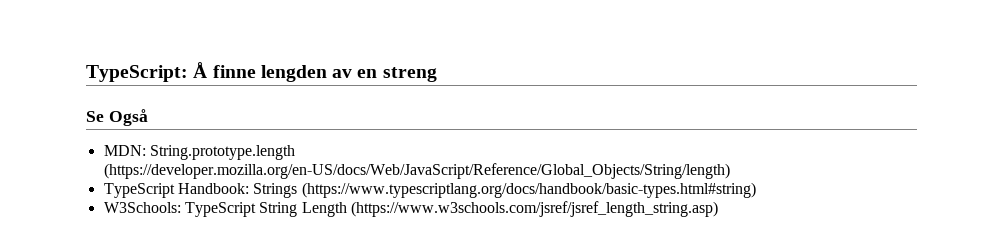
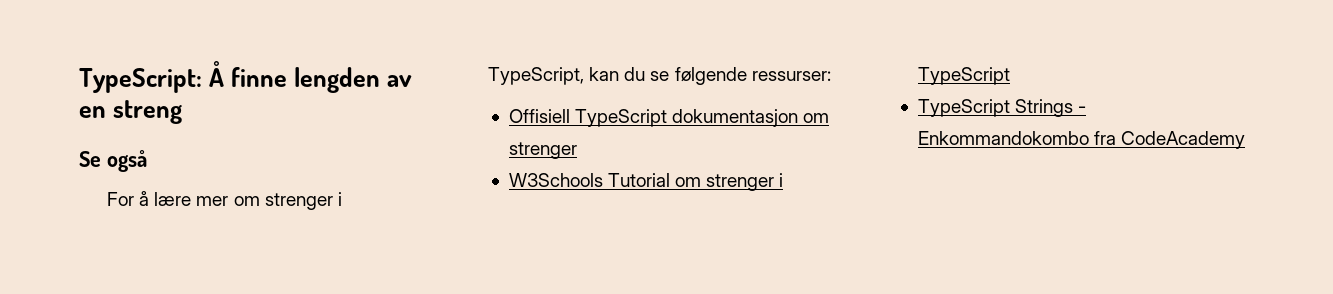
[108,109,148,126] [103,145,295,160] [103,163,730,179] [103,182,756,198] [103,201,718,217] Også // MDN: String.prototype.length (https://developer.mozilla.org/en-US/docs/Web/JavaScript/Reference/Global_Objects/String/length) // TypeScript Handbook: Strings (https://www.typescriptlang.org/docs/handbook/basic-types.html#string) // W3Schools: TypeScript String Length (https://www.w3schools.com/jsref/jsref_length_string.asp) -> [106,150,147,172] [107,191,342,210] [488,67,831,85] [508,109,830,127] [508,142,577,159] [508,173,784,191] [917,67,1010,85] [917,99,1087,117] [917,131,1246,149] også // For å lære mer om strenger i TypeScript, kan du se følgende ressurser: // Offisiell TypeScript dokumentasjon om strenger // W3Schools Tutorial om strenger i TypeScript // TypeScript Strings - Enkommandokombo fra CodeAcademy

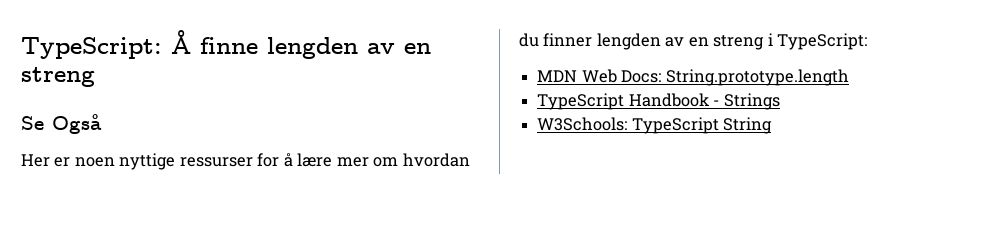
[106,150,147,172] [107,191,342,210] [488,67,831,85] [508,109,830,127] [508,142,577,159] [508,173,784,191] [917,67,1010,85] [917,99,1010,117] også // For å lære mer om strenger i TypeScript, kan du se følgende ressurser: // Offisiell TypeScript dokumentasjon om strenger // W3Schools Tutorial om strenger i TypeScript // TypeScript -> [52,114,102,134] [21,153,470,170] [519,33,868,50] [537,69,849,86] [537,93,720,110] Også // Her er noen nyttige ressurser for å lære mer om hvordan du finner lengden av en streng i TypeScript: // MDN Web Docs: String.prototype.length // TypeScript Handbook -
[1078,106,1087,113] [917,131,1246,149] - Enkommandokombo fra CodeAcademy -> [537,117,773,134] // W3Schools: TypeScript String

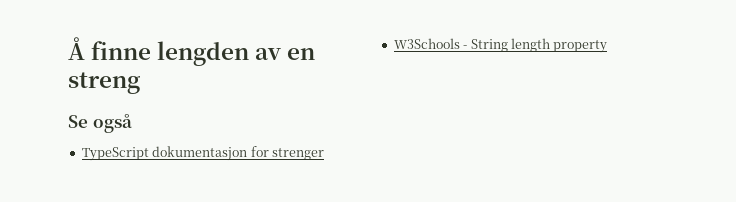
[21,37,162,59] TypeScript: -> (68, 48) none
[52,114,102,134] [21,153,470,170] [519,33,868,50] [537,69,849,86] [537,93,780,110] [537,117,773,134] Også // Her er noen nyttige ressurser for å lære mer om hvordan du finner lengden av en streng i TypeScript: // MDN Web Docs: String.prototype.length // TypeScript Handbook - Strings // W3Schools: TypeScript String -> [92,114,132,133] [81,146,324,161] [393,38,608,53] også // TypeScript dokumentasjon for strenger // W3Schools - String length property

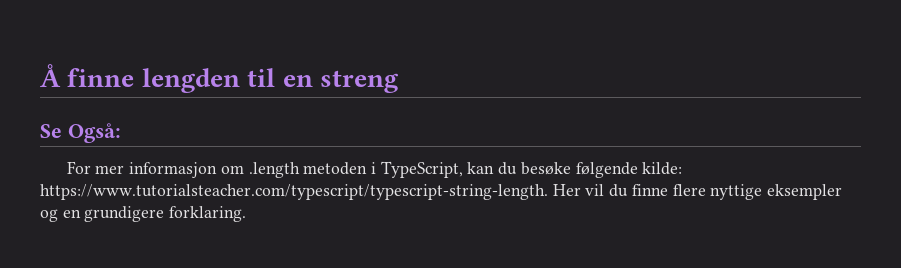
[255,48,282,60] av -> [247,68,276,87] til
[92,114,132,133] [81,146,324,161] [393,38,608,53] også // TypeScript dokumentasjon for strenger // W3Schools - String length property -> [68,123,121,143] [66,161,683,178] [40,184,843,200] [40,206,247,222] Også: // For mer informasjon om .length metoden i TypeScript, kan du besøke følgende kilde: https://www.tutorialsteacher.com/typescript/typescript-string-length. Her vil du finne flere nyttige eksempler og en grundigere forklaring.

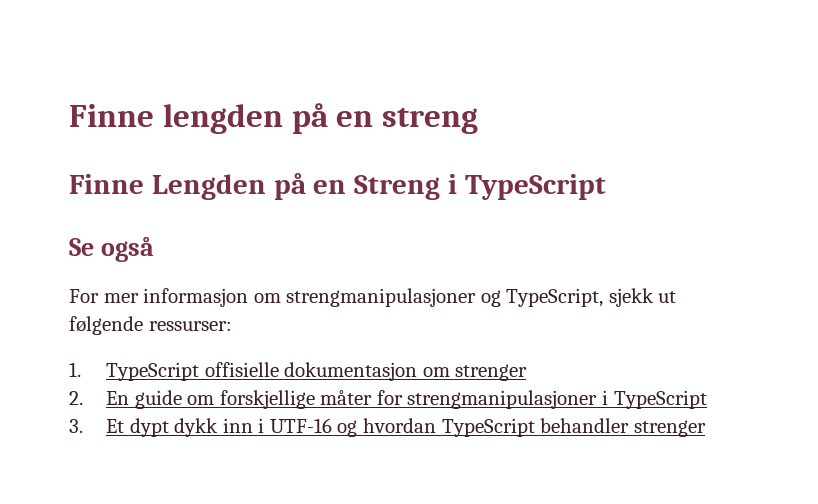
[40,64,400,93] Å finne lengden til en streng -> [69,103,479,134] [69,173,606,200] Finne lengden på en streng // Finne Lengden på en Streng i TypeScript
[68,123,121,143] Også: -> [100,236,154,262] også
[248,161,683,178] [40,184,843,200] [40,206,247,222] .length metoden i TypeScript, kan du besøke følgende kilde: https://www.tutorialsteacher.com/typescript/typescript-string-length. Her vil du finne flere nyttige eksempler og en grundigere forklaring. -> [286,288,677,307] [69,316,232,335] [69,362,528,381] [69,390,707,409] [69,418,706,437] strengmanipulasjoner og TypeScript, sjekk ut følgende ressurser: // 1. TypeScript offisielle dokumentasjon om strenger // 2. En guide om forskjellige måter for strengmanipulasjoner i TypeScript // 3. Et dypt dykk inn i UTF-16 og hvordan TypeScript behandler strenger

